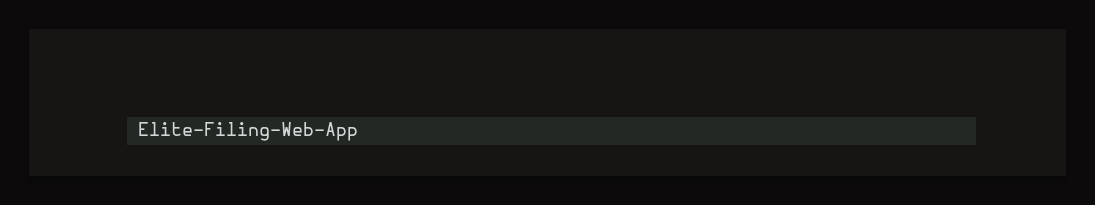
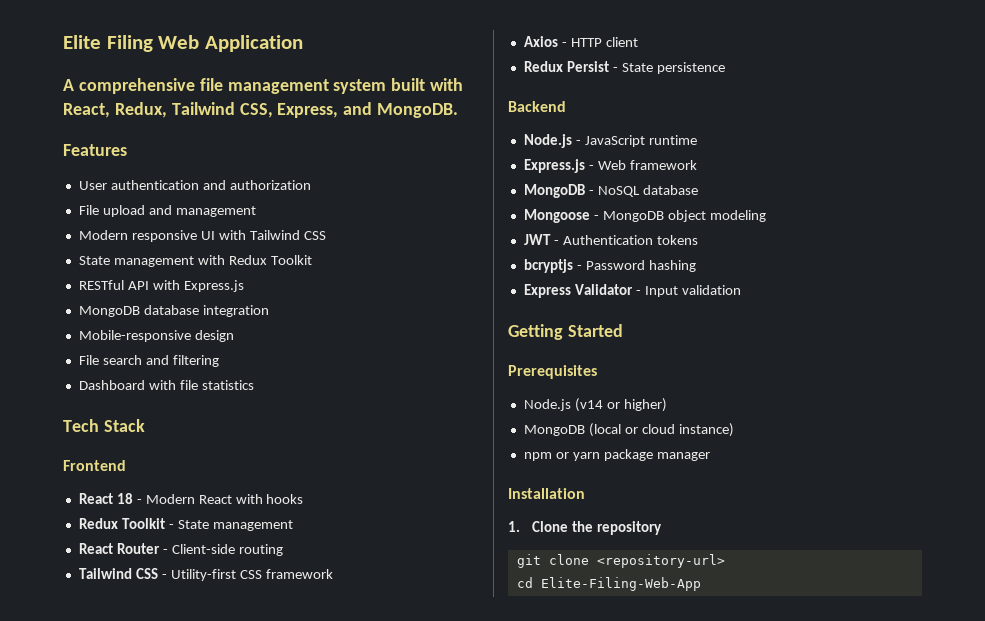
(138, 131) none -> [63,35,303,52] [63,78,464,94] [63,102,459,118] [63,144,127,156] [78,180,311,190] [78,205,256,217] [78,230,326,242] [78,255,312,267] [78,280,244,292] [78,305,269,317] [78,330,234,342] [78,355,219,367] [78,380,254,390] [63,419,145,432] [63,460,126,471] [78,493,304,504] [78,518,293,531] [78,543,283,556] [78,568,333,581] [523,36,638,47] [523,61,725,74] [508,101,566,112] [523,134,697,148] [523,159,697,173] [523,184,698,198] [523,209,766,223] [523,234,698,245] [523,259,696,273] [523,284,741,298] [508,324,623,340] [508,365,597,379] [523,398,667,412] [523,423,734,437] [523,449,710,461] [508,488,585,499] [508,521,662,535] [516,554,725,568] [516,577,533,588] Elite Filing Web Application // A comprehensive file management system built with React, Redux, Tailwind CSS, Express, and MongoDB. // Features // User authentication and authorization // File upload and management // Modern responsive UI with Tailwind CSS // State management with Redux Toolkit // RESTful API with Express.js // MongoDB database integration // Mobile-responsive design // File search and filtering // Dashboard with file statistics // Tech Stack // Frontend // React 18 - Modern React with hooks // Redux Toolkit - State management // React Router - Client-side routing // Tailwind CSS - Utility-first CSS framework // Axios - HTTP client // Redux Persist - State persistence // Backend // Node.js - JavaScript runtime // Express.js - Web framework // MongoDB - NoSQL database // Mongoose - MongoDB object modeling // JWT - Authentication tokens // bcryptjs - Password hashing // Express Validator - Input validation // Getting Started // Prerequisites // Node.js (v14 or higher) // MongoDB (local or cloud instance) // npm or yarn package manager // Installation // 1. Clone the repository // git clone <repository-url> // cd

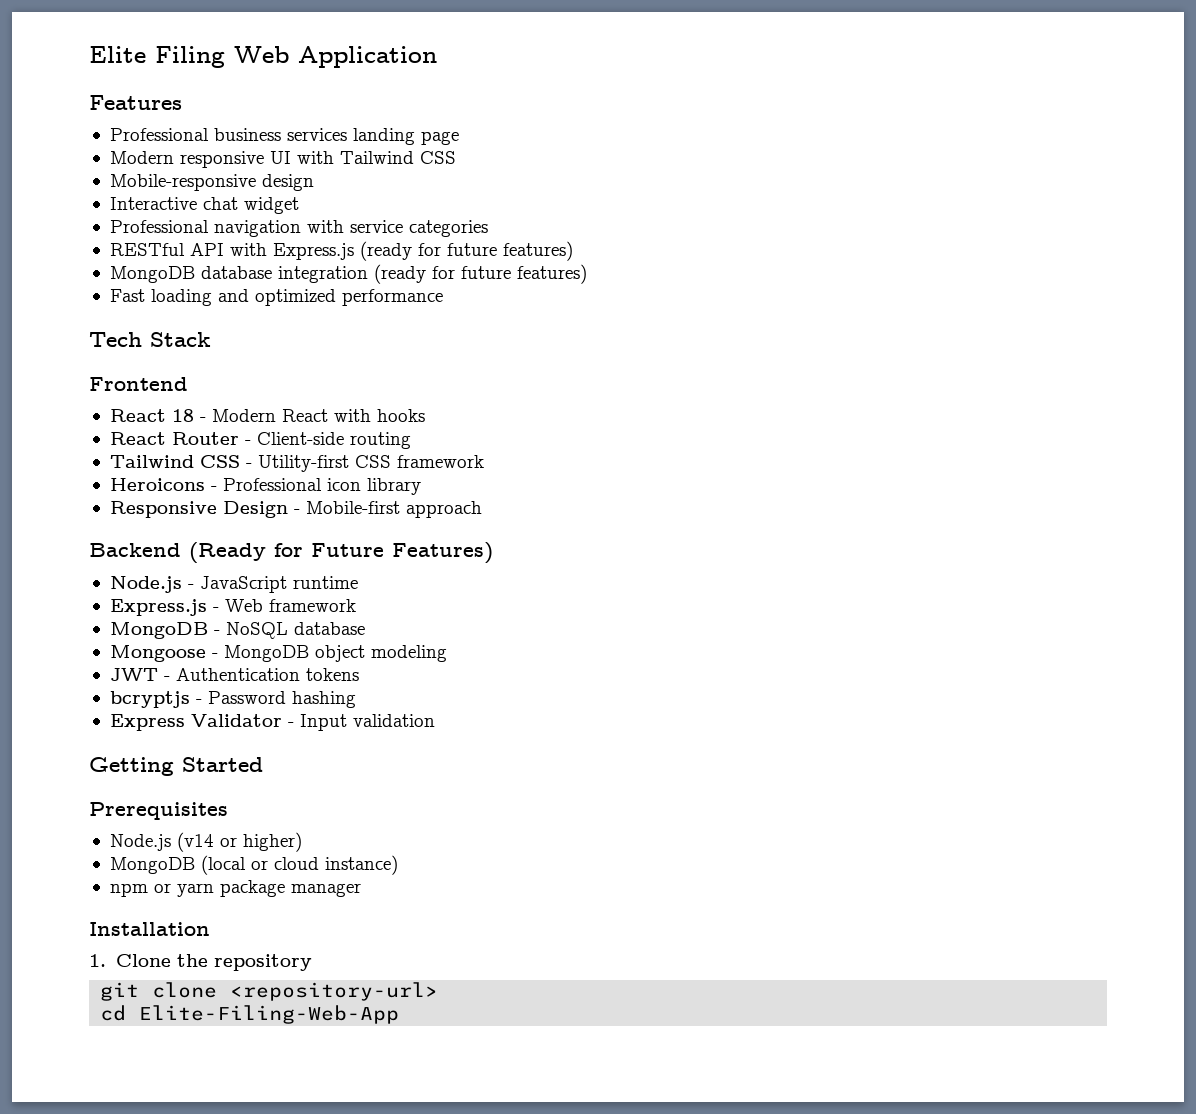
[63,78,464,94] [63,102,459,118] [63,144,127,156] [78,180,311,190] [78,205,256,217] A comprehensive file management system built with React, Redux, Tailwind CSS, Express, and MongoDB. // Features // User authentication and authorization // File upload and management -> [89,95,182,110] [109,128,459,145] Features // Professional business services landing page
[78,255,312,267] State management with Redux Toolkit -> [109,174,314,191] [109,197,299,214] [109,220,488,237] Mobile-responsive design // Interactive chat widget // Professional navigation with service categories
(244, 286) none -> [359,241,573,261] (ready for future features)
[78,330,234,342] [78,355,219,367] [78,380,254,390] // Mobile-responsive design // File search and filtering // Dashboard with file statistics -> [373,264,587,284] [109,289,443,306] (ready for future features) // Fast loading and optimized performance
[78,518,293,531] // Redux Toolkit - State management -> (425, 415) none
[523,36,638,47] [523,61,725,74] [508,101,566,112] Axios - HTTP client // Redux Persist - State persistence // Backend -> [109,478,421,495] [109,501,482,518] [89,542,493,564] Heroicons - Professional icon library // Responsive Design - Mobile-first approach // Backend (Ready for Future Features)

